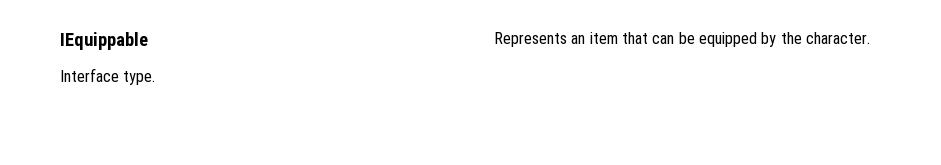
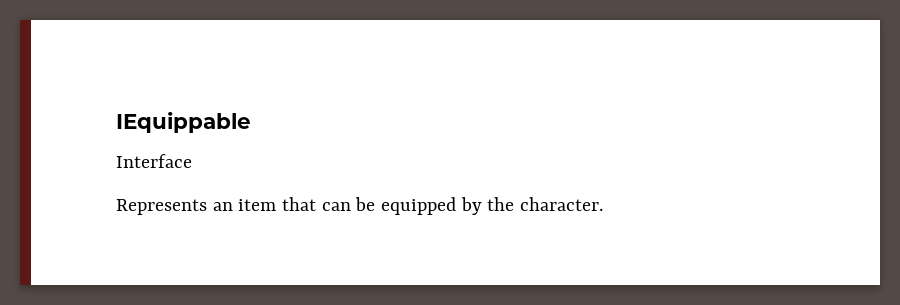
[123,71,156,85] type. -> (192, 161) none

